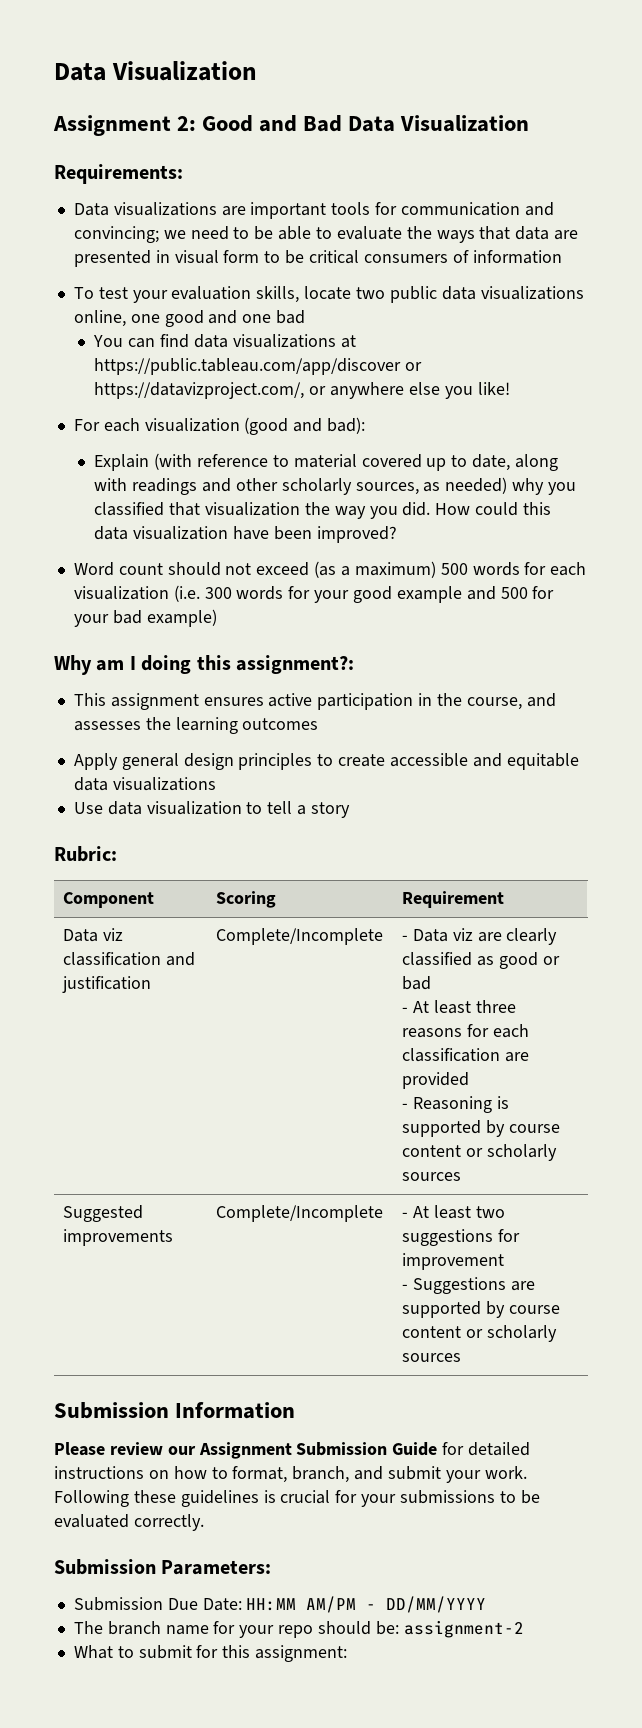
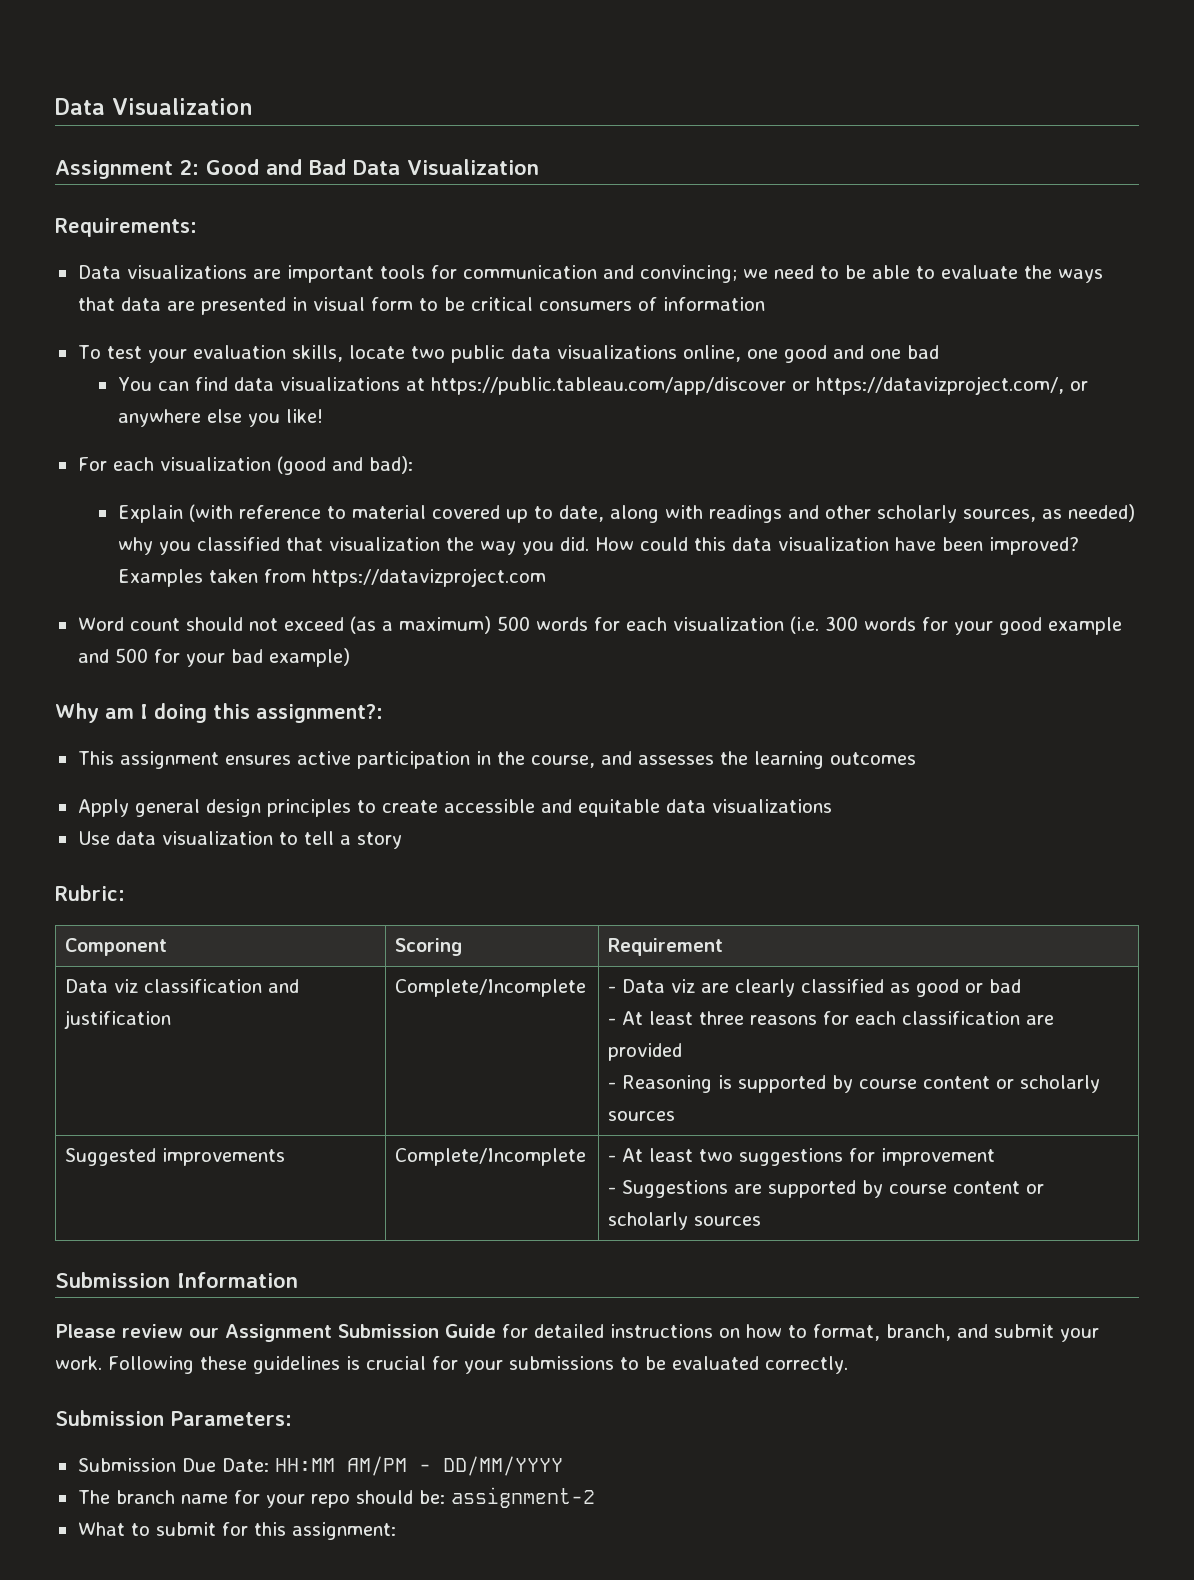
(397, 534) none -> [117,568,546,587] Examples taken from https://datavizproject.com

